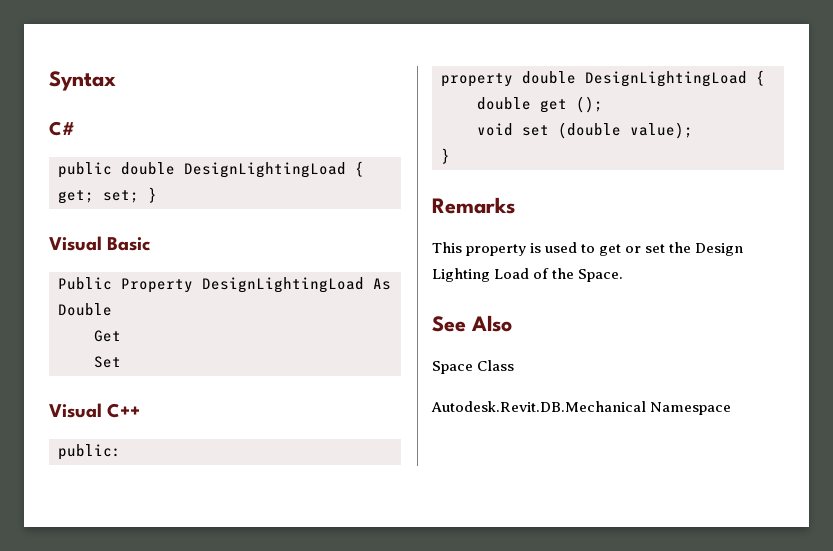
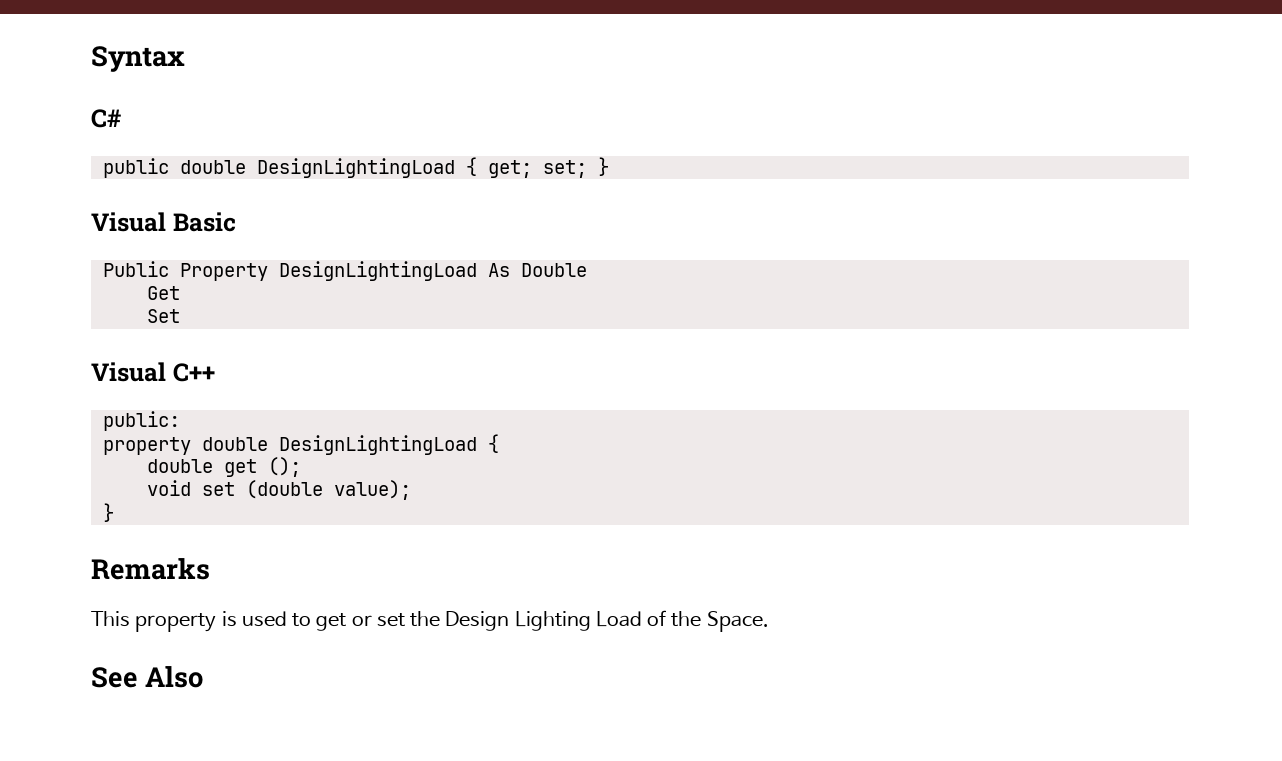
[432,360,515,374] [431,401,732,415] // Space Class // Autodesk.Revit.DB.Mechanical Namespace -> (204, 677) none

